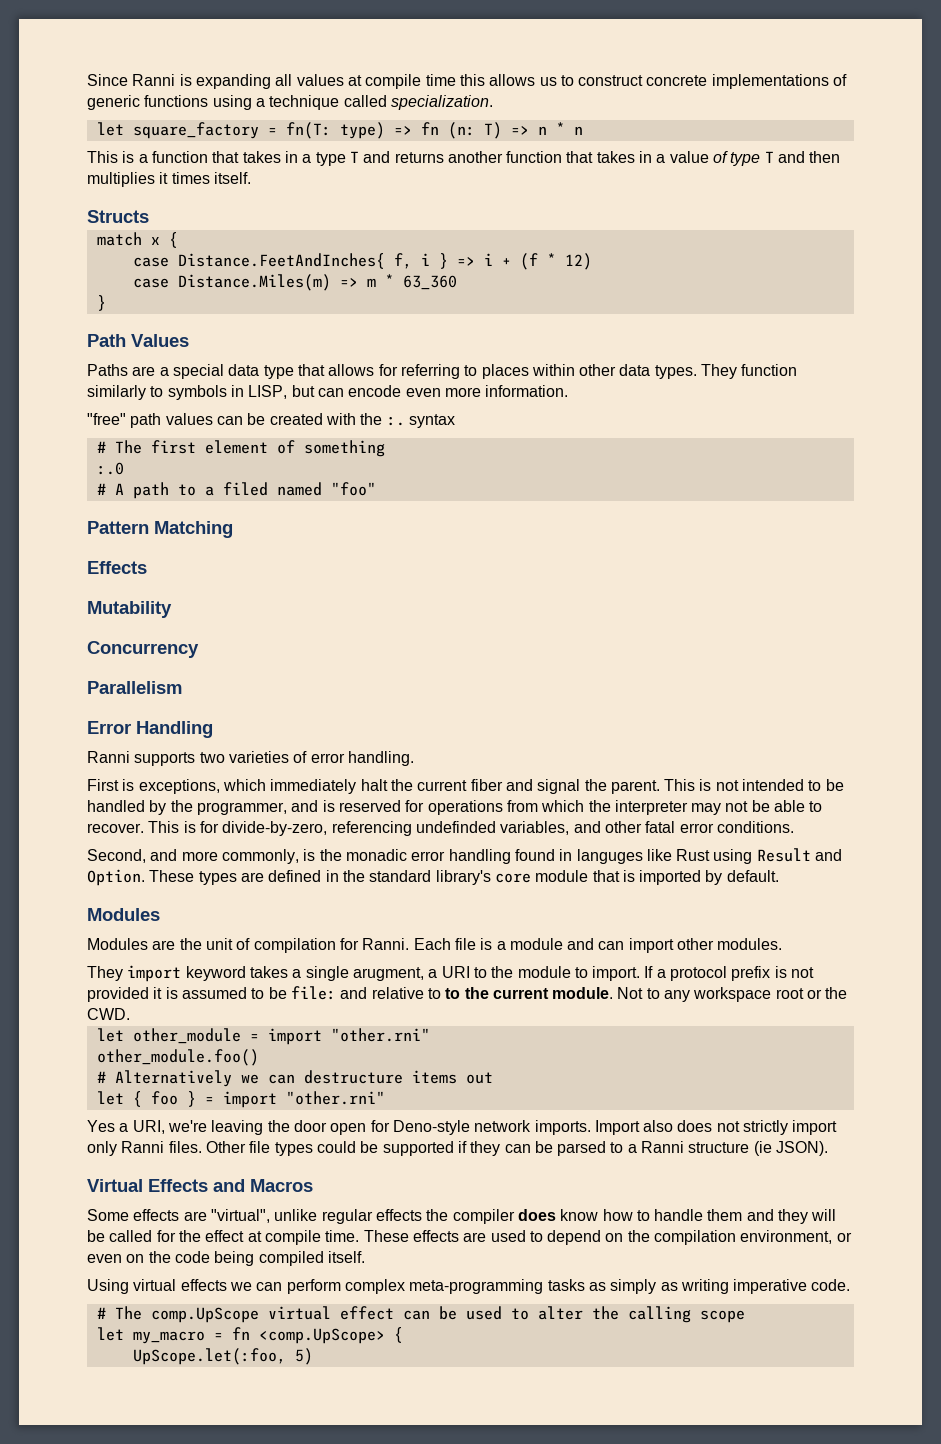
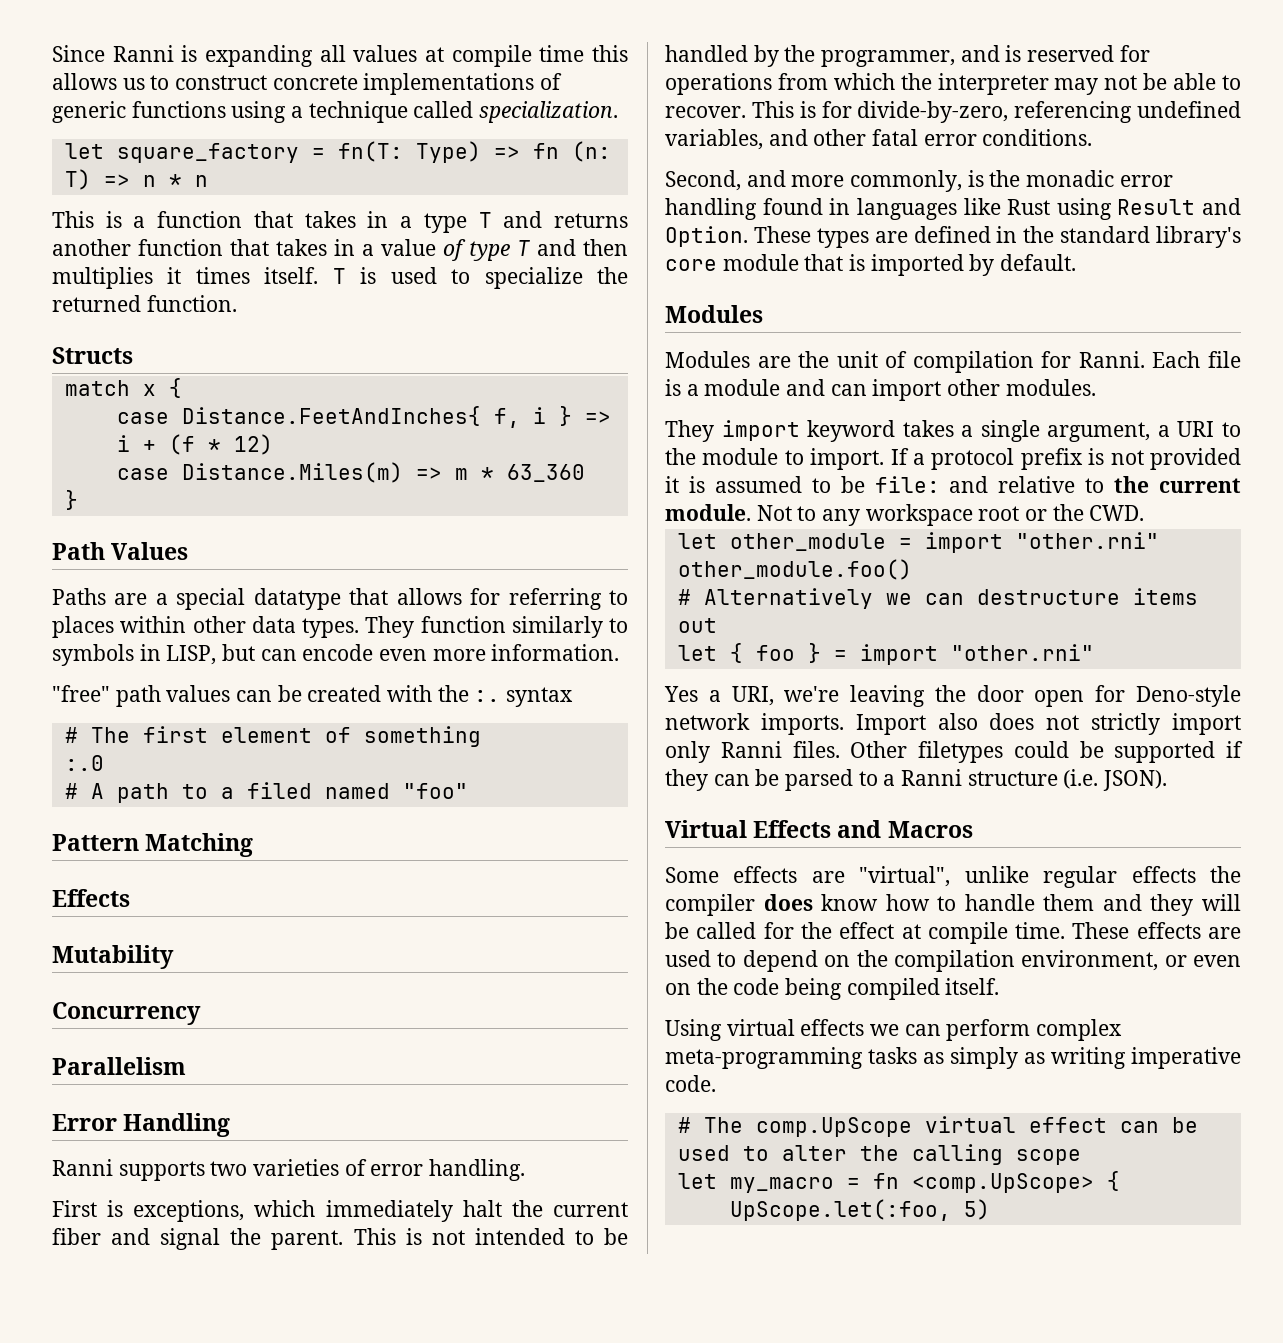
[339,122,385,139] type) -> [415,141,481,163] Type)
(251, 178) none -> [332,267,629,289] [52,295,237,312] T is used to specialize the returned function.
[228,364,294,379] data type -> [253,588,341,610] datatype
[415,821,496,833] undefinded -> [1137,101,1241,118] undefined
[576,849,643,864] languges -> [856,198,957,220] languages
[352,967,424,981] arugment, -> [1047,422,1151,442] argument,
[445,988,461,999] to -> (1105, 485) none
[249,1141,313,1156] file types -> [918,741,1003,763] filetypes
[753,1141,772,1156] (ie -> [1063,769,1099,789] (i.e.

